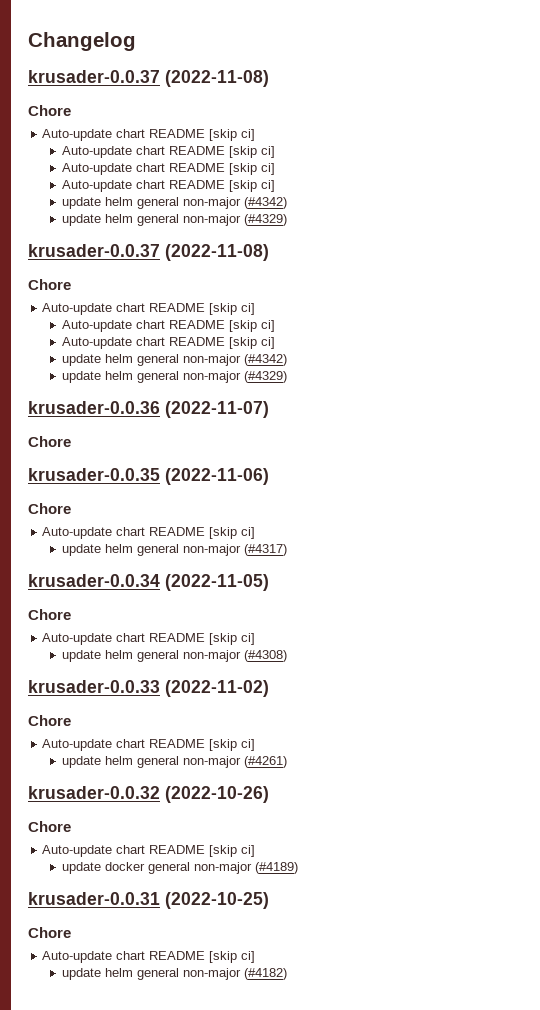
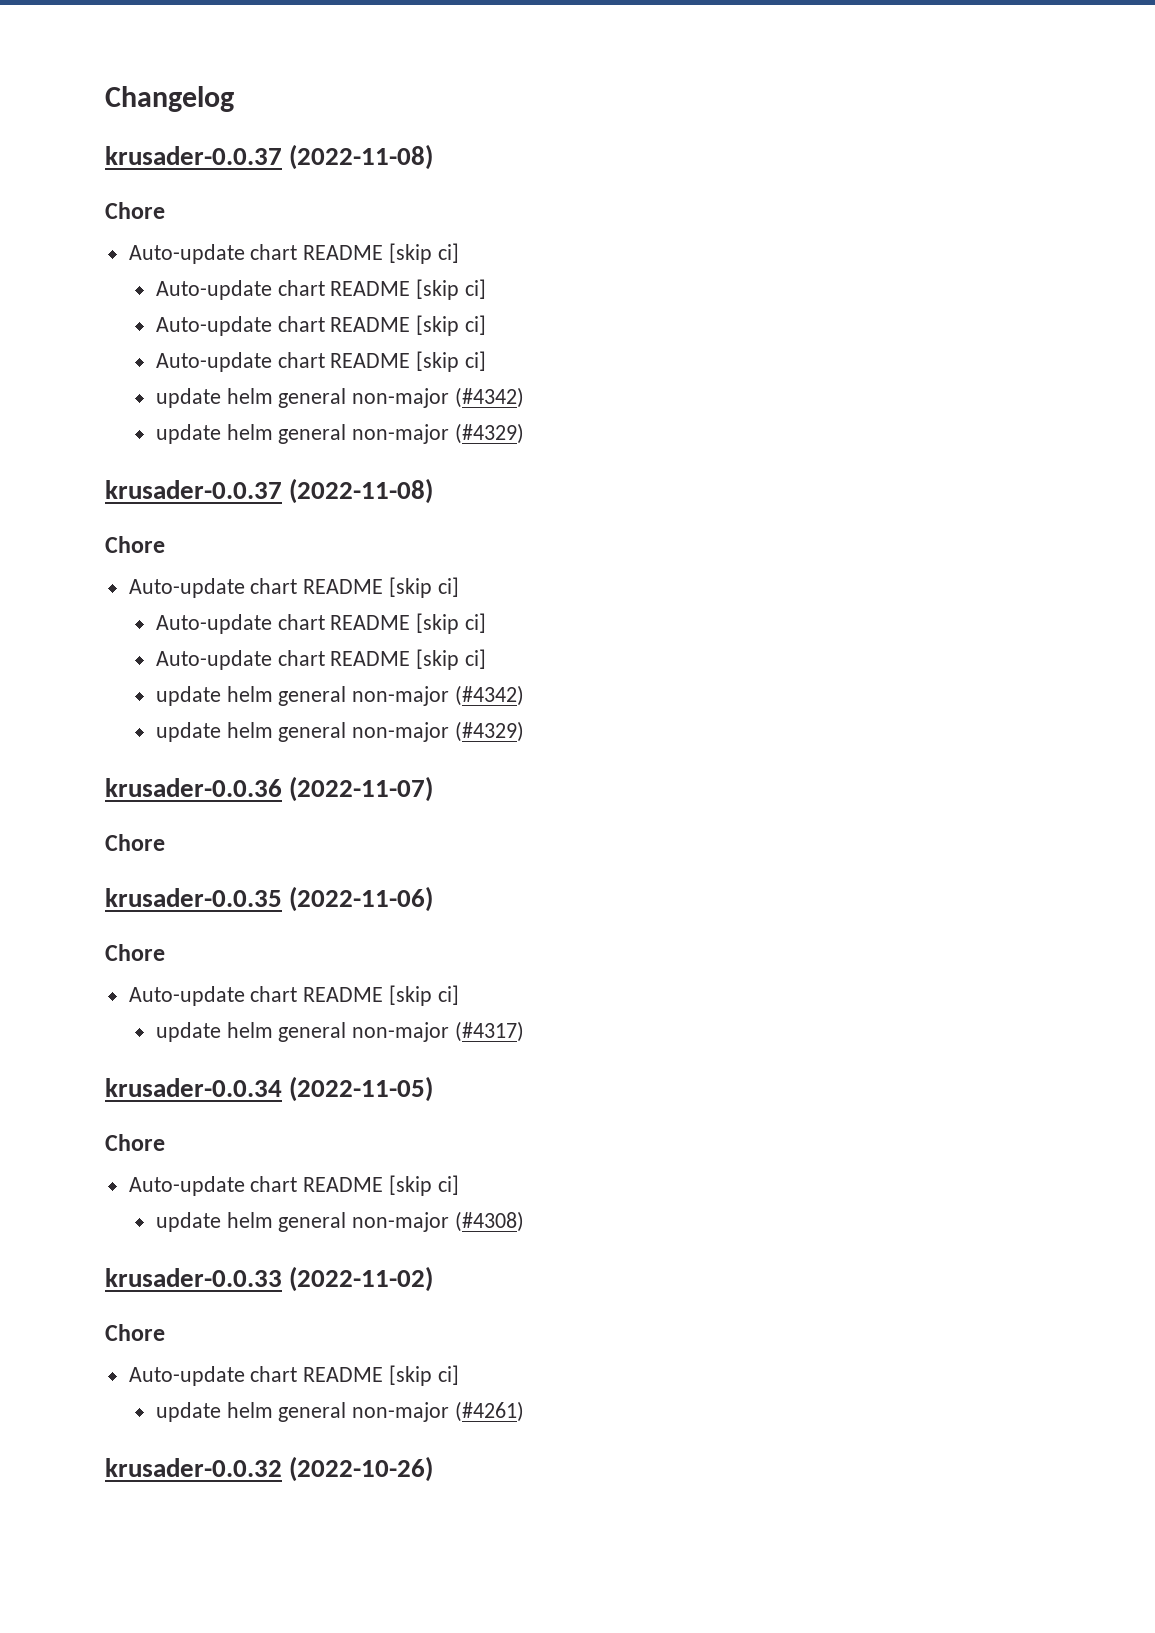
[28,821,71,832] [42,845,256,857] [61,862,298,874] [28,892,269,909] [28,927,71,938] [42,951,256,963] [61,968,287,980] // Chore // Auto-update chart README [skip ci] // update docker general non-major (#4189) // krusader-0.0.31 (2022-10-25) // Chore // Auto-update chart README [skip ci] // update helm general non-major (#4182) -> (434, 1469) none

